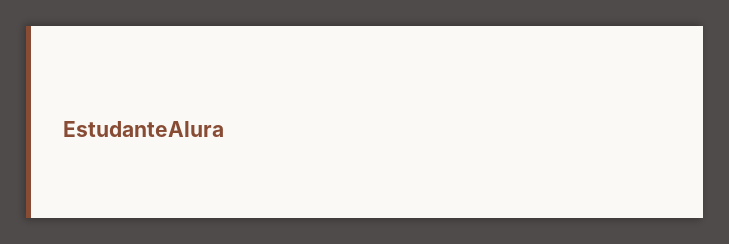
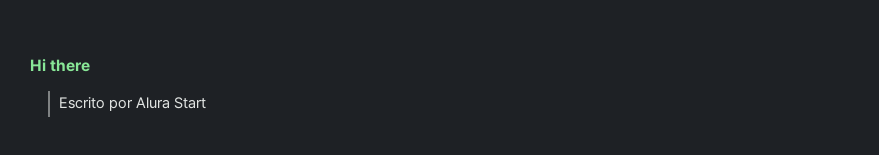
[63,121,224,137] EstudanteAlura -> [30,59,91,72] [58,97,206,111] Hi there // Escrito por Alura Start

